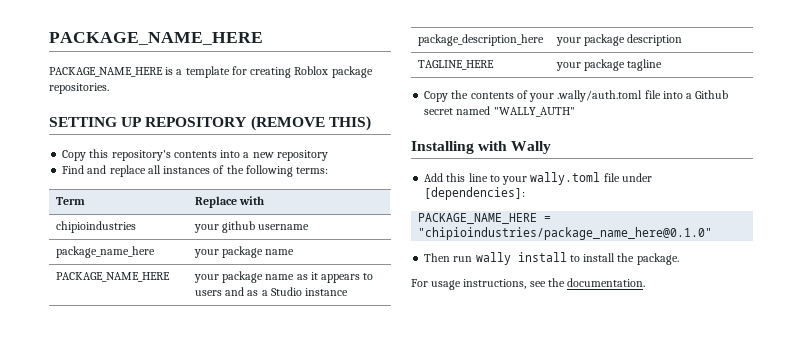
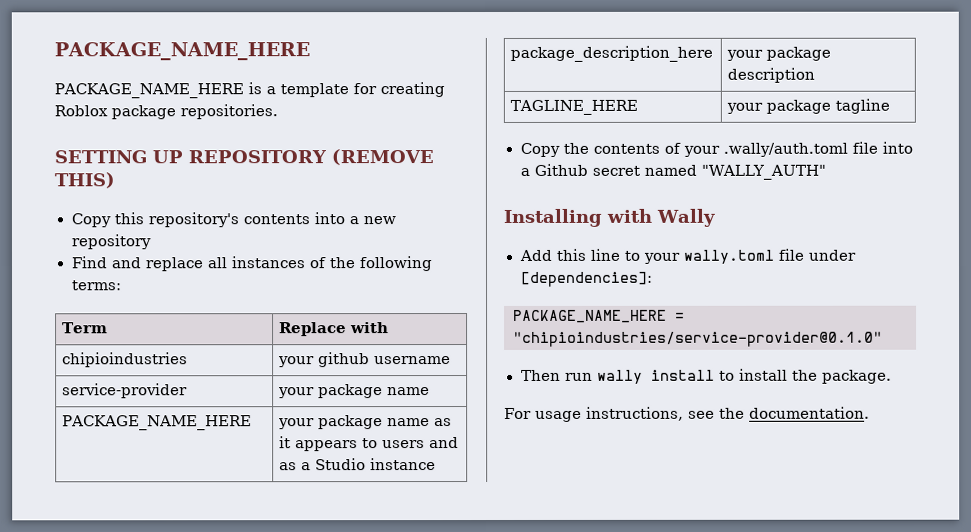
[55,246,155,258] package_name_here -> [62,383,189,399] service-provider
[418,227,713,240] "chipioindustries/package_name_here@0.1.0" -> [513,331,883,347] "chipioindustries/service-provider@0.1.0"

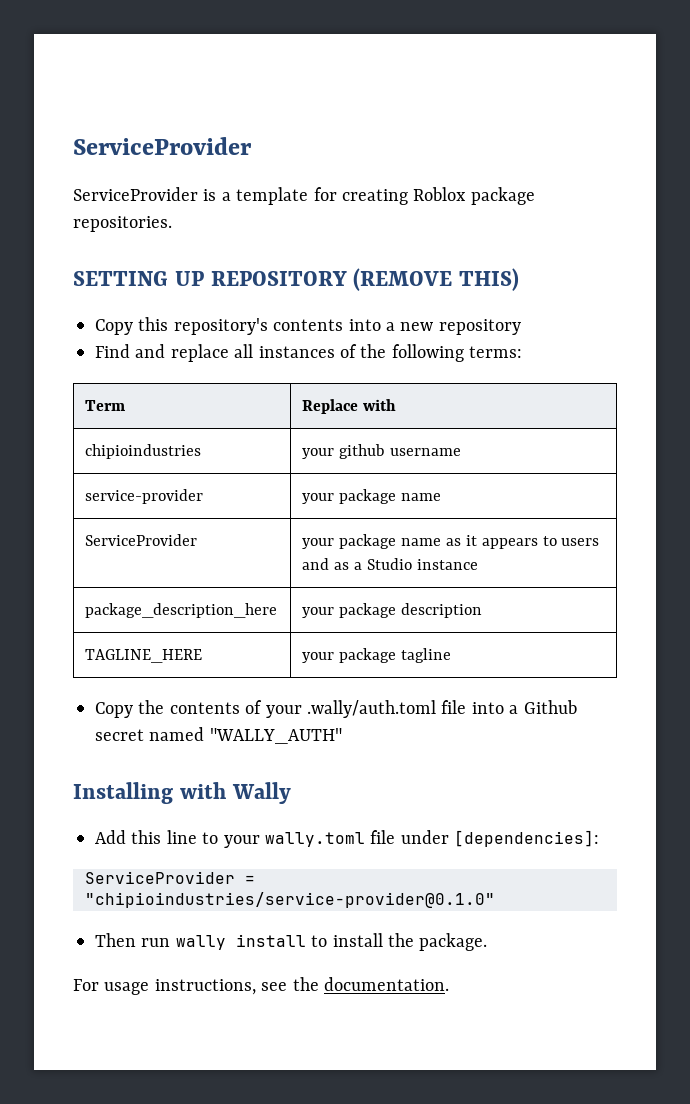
[54,42,310,61] [54,83,244,99] PACKAGE_NAME_HERE // PACKAGE_NAME_HERE -> [73,137,252,155] [73,187,198,201] ServiceProvider // ServiceProvider
[62,415,253,431] PACKAGE_NAME_HERE -> [85,534,198,546] ServiceProvider
[513,309,667,323] PACKAGE_NAME_HERE -> [85,871,235,884] ServiceProvider

